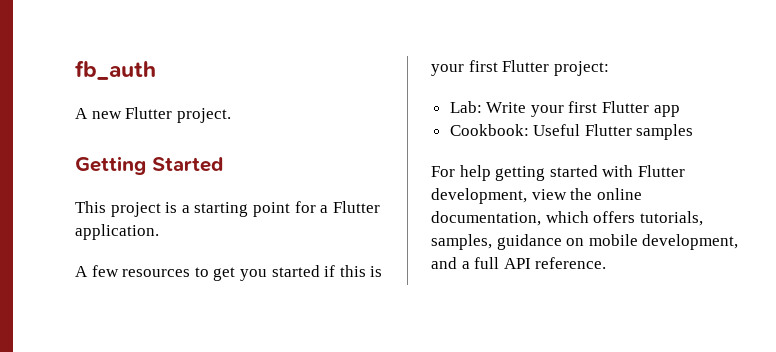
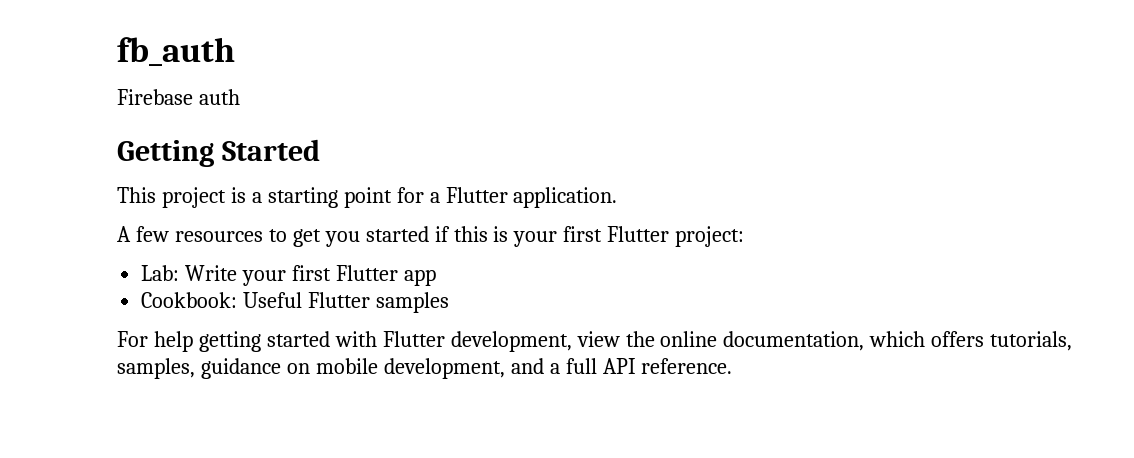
[75,107,231,123] A new Flutter project. -> [117,89,240,105] Firebase auth

